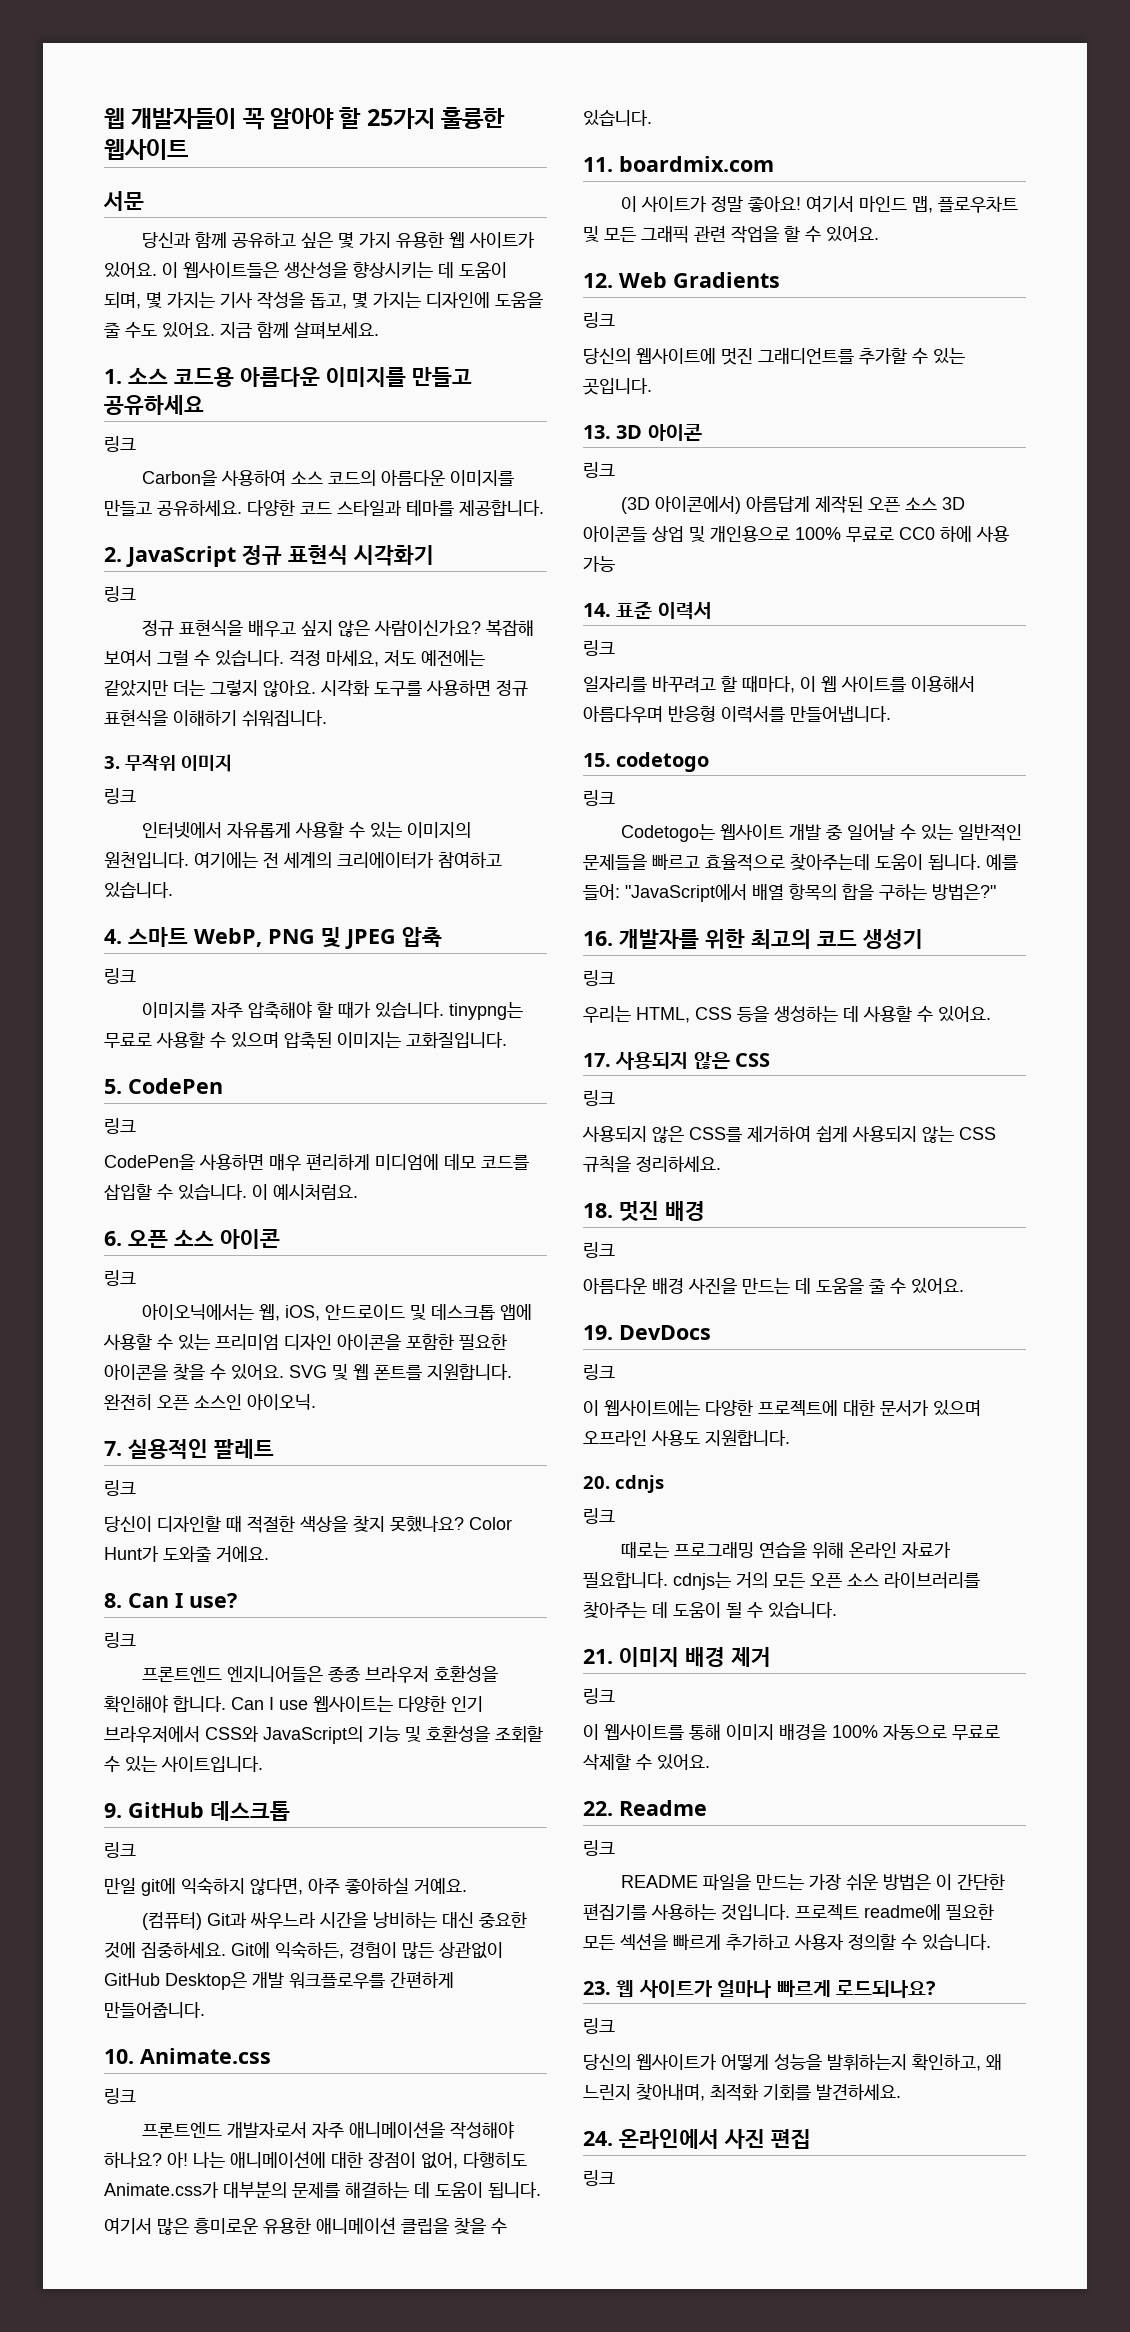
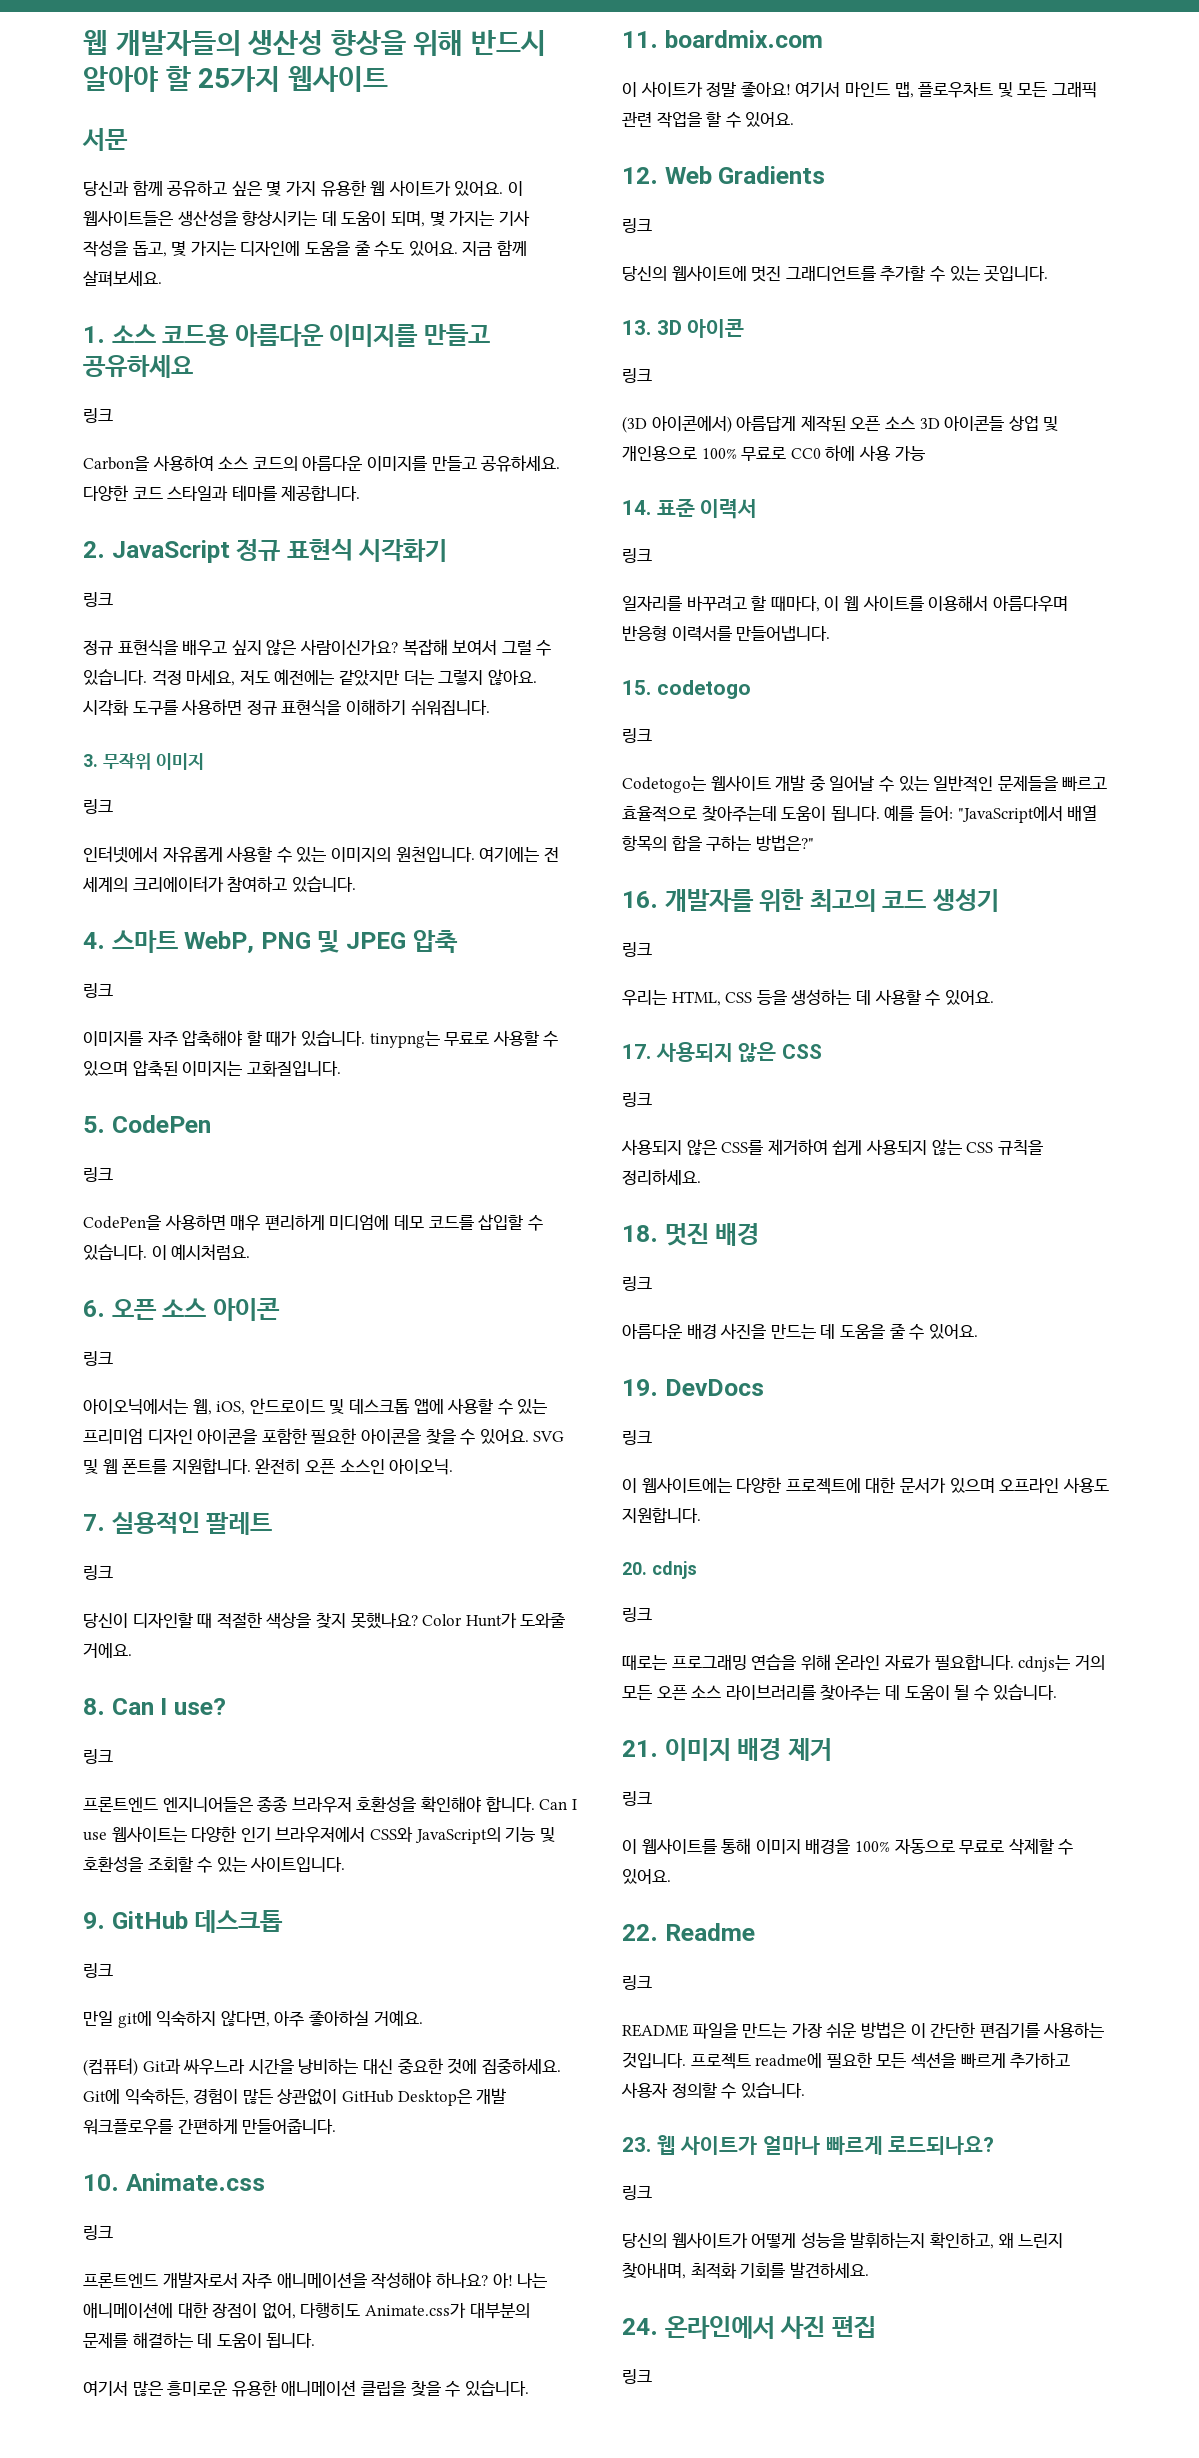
[104,108,265,130] 웹 개발자들이 꼭 -> [83,30,546,56] 웹 개발자들의 생산성 향상을 위해 반드시
[441,107,506,129] 훌륭한 -> (281, 79) none

